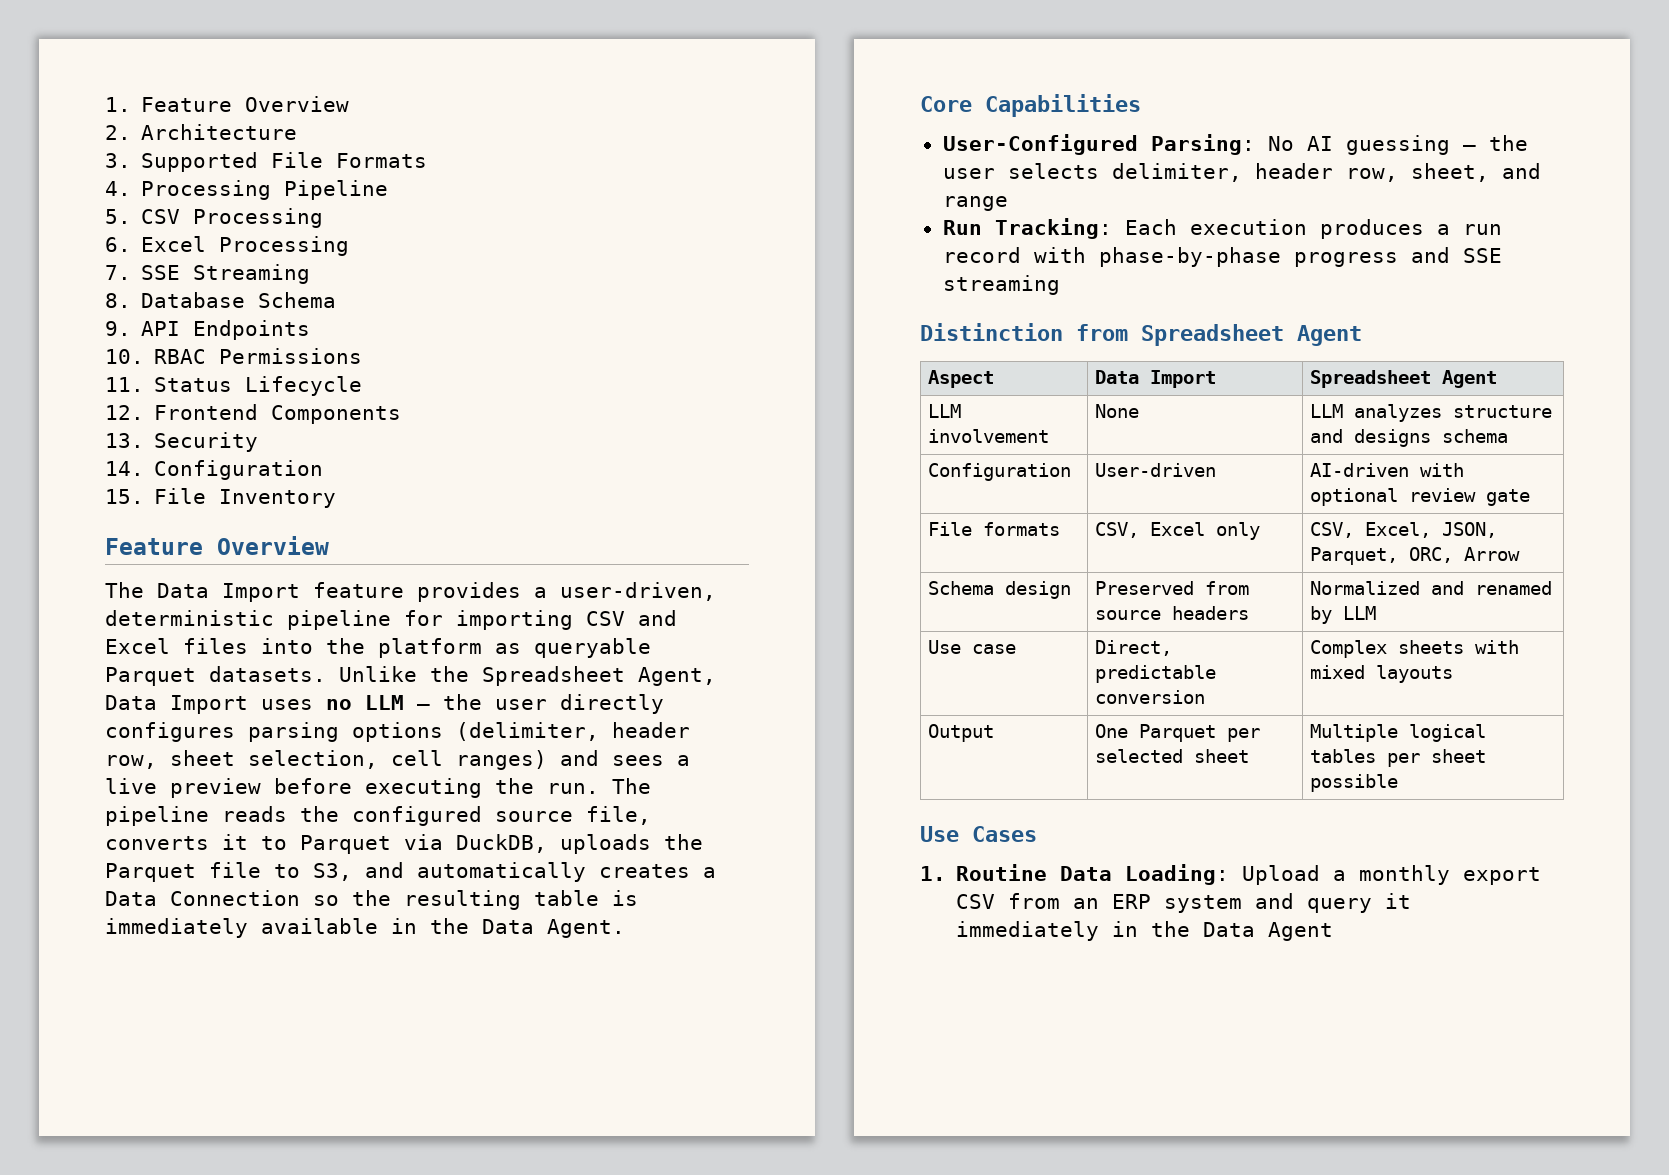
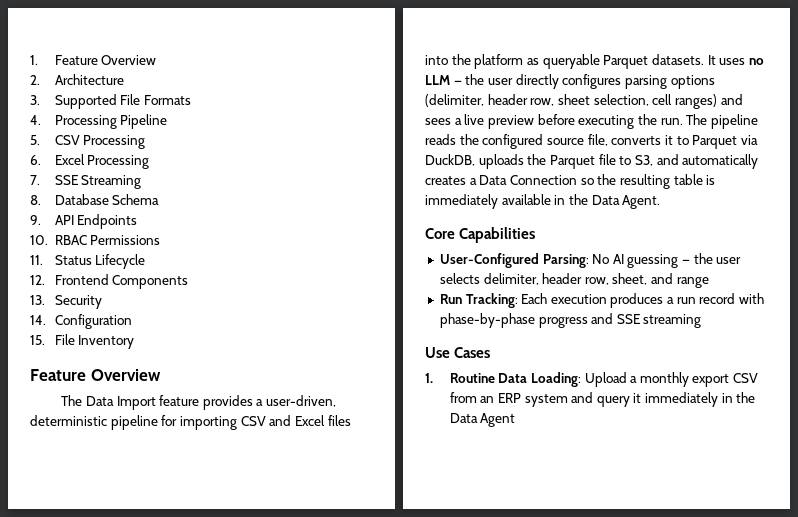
[339,666,716,686] [105,695,248,714] Unlike the Spreadsheet Agent, Data Import -> [707,55,716,65] It
[920,323,1362,346] [928,370,995,388] [1095,370,1217,388] [1310,370,1498,388] [928,404,962,418] [928,429,1050,443] [1095,404,1140,418] [1310,404,1553,422] [1310,429,1509,447] [928,463,1072,481] [1095,463,1217,477] [1310,463,1465,477] [1310,488,1531,506] [928,522,1061,536] [1095,522,1261,540] [1310,522,1498,538] [1310,547,1521,565] [928,581,1072,599] [1095,581,1250,595] [1095,606,1250,620] [1310,581,1553,595] [1310,606,1377,624] [928,640,1017,654] [1095,640,1173,656] [1095,665,1217,683] [1095,690,1206,704] [1310,640,1520,658] [1310,665,1454,683] [928,724,995,742] [1095,724,1261,742] [1095,749,1250,763] [1310,724,1487,742] [1310,749,1487,767] [1310,774,1399,792] // Distinction from Spreadsheet Agent // Aspect | Data Import | Spreadsheet Agent // LLM involvement | None | LLM analyzes structure and designs schema // Configuration | User-driven | AI-driven with optional review gate // File formats | CSV, Excel only | CSV, Excel, JSON, Parquet, ORC, Arrow // Schema design | Preserved from source headers | Normalized and renamed by LLM // Use case | Direct, predictable conversion | Complex sheets with mixed layouts // Output | One Parquet per selected sheet | Multiple logical tables per sheet possible -> (702, 321) none

